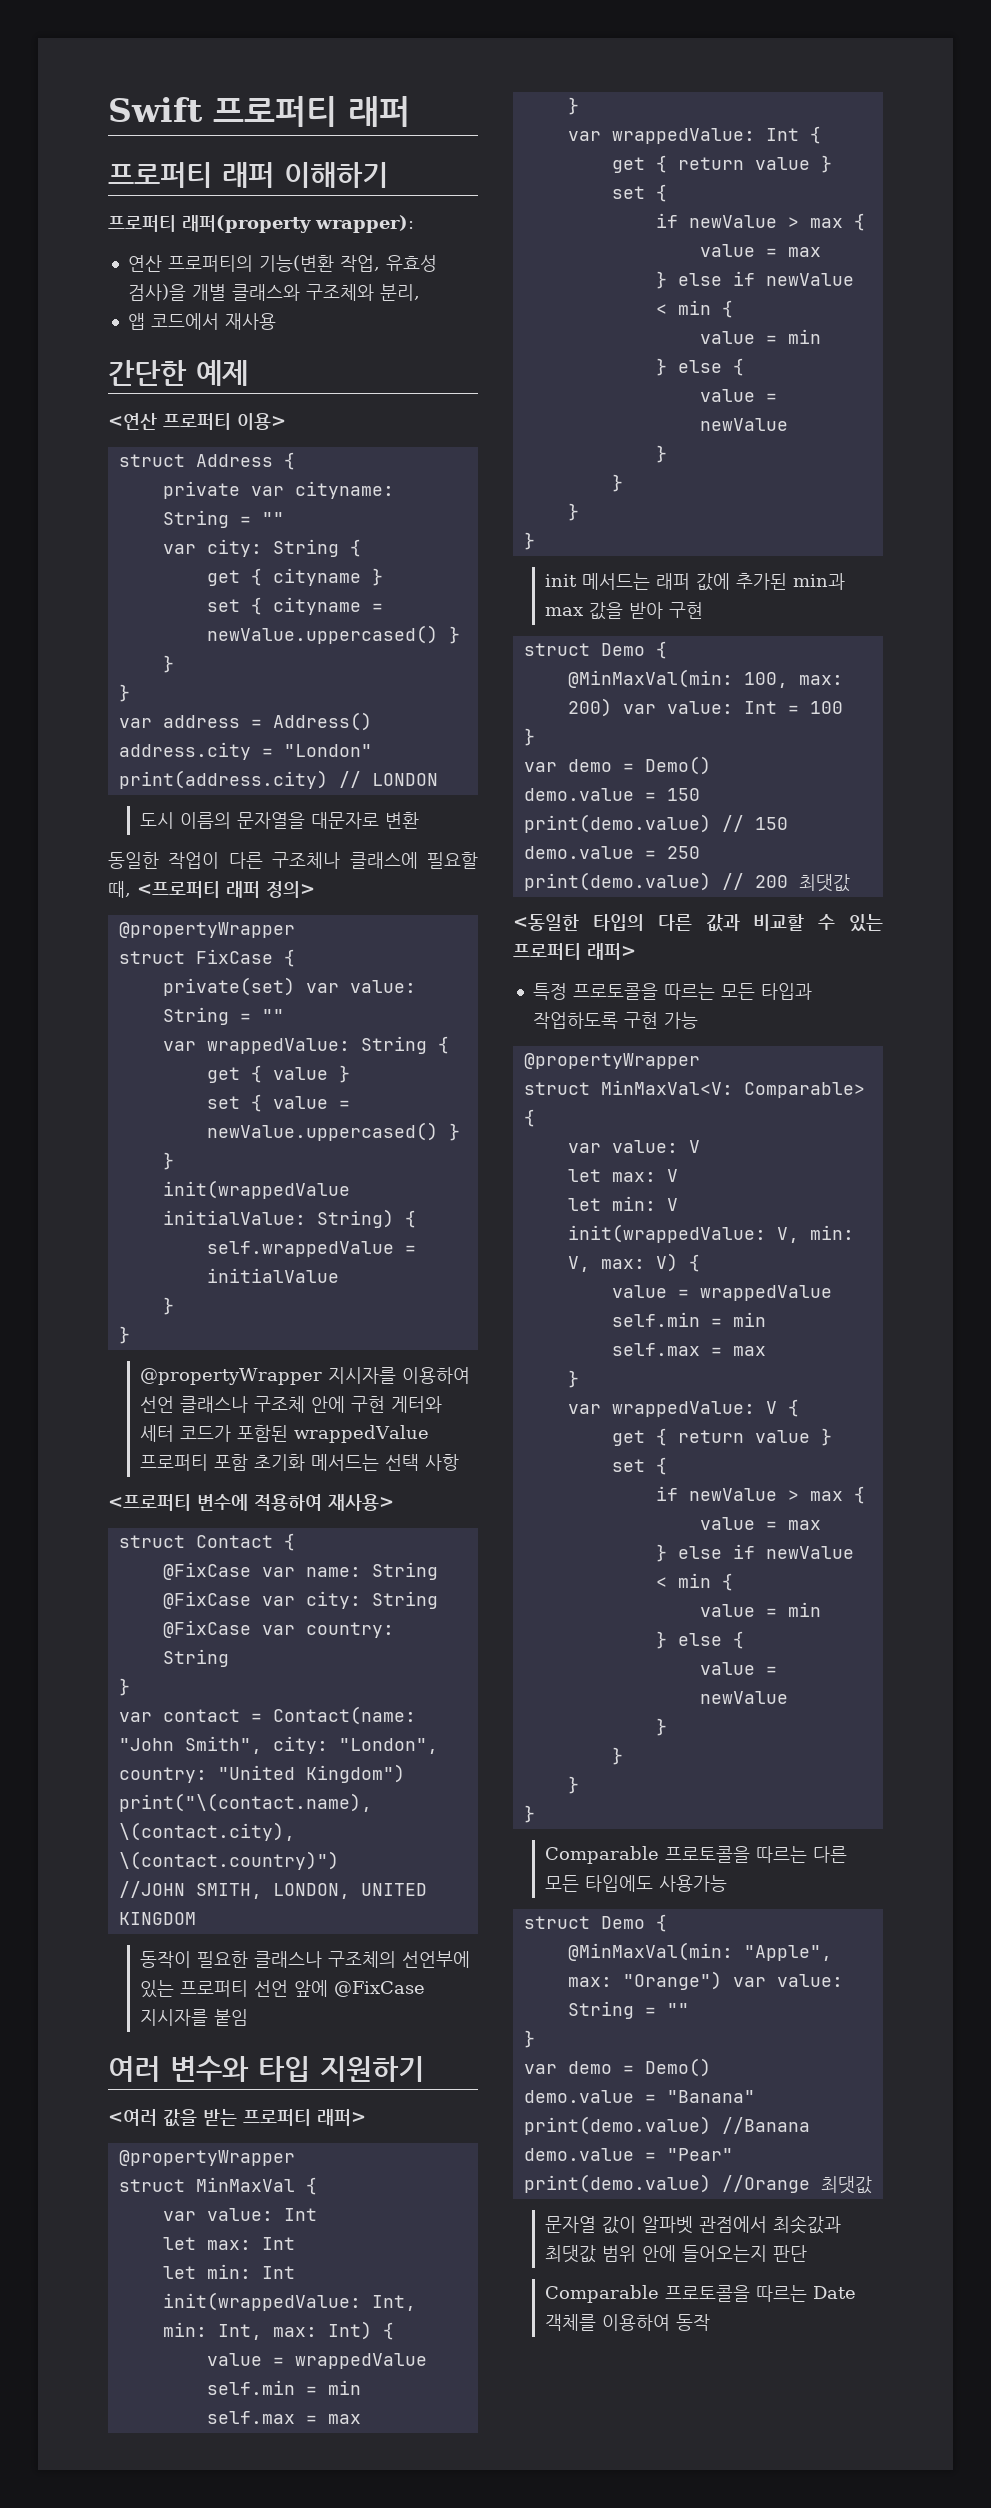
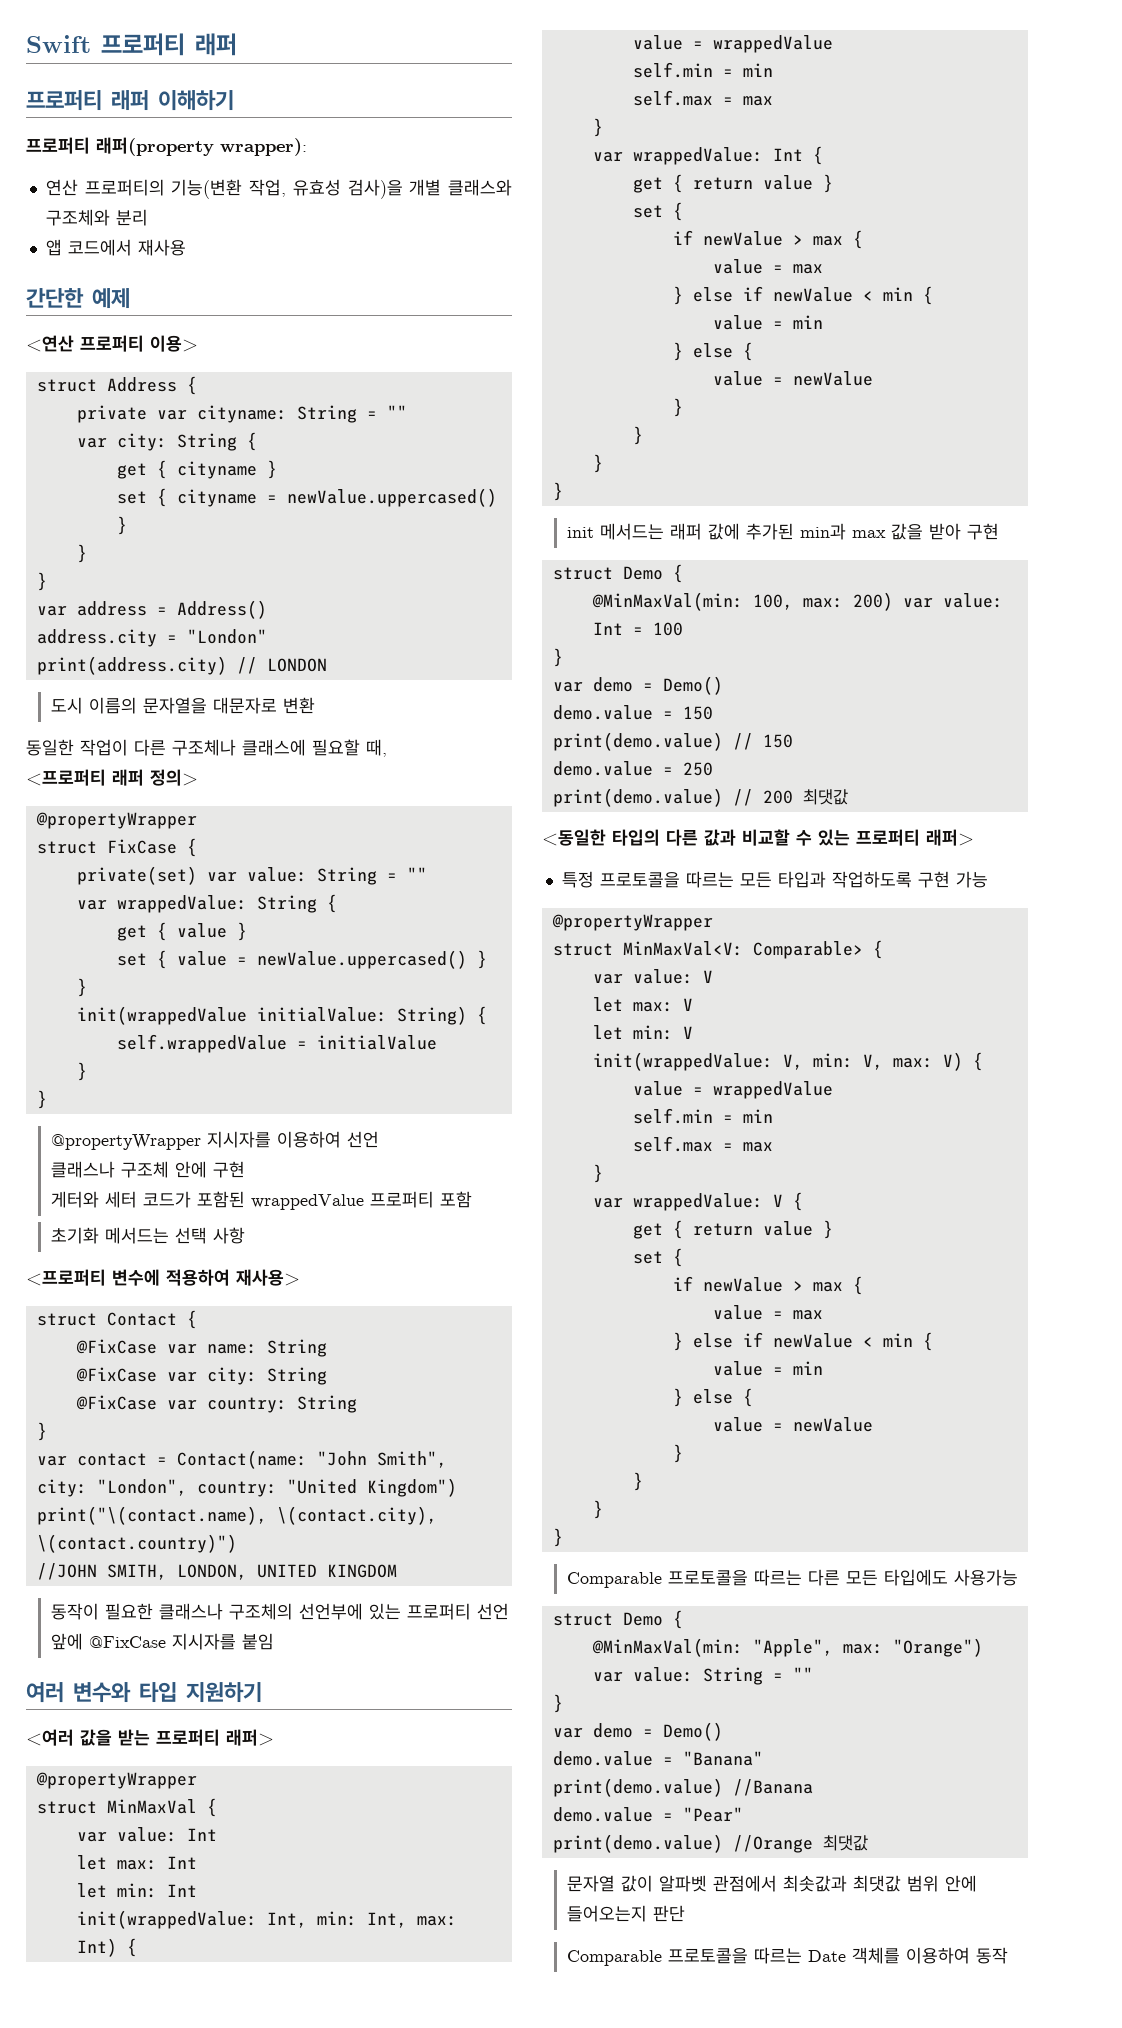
[379,284,420,301] 분리, -> [115,209,148,226] 분리
(131, 889) none -> (387, 748) //
(175, 1404) none -> (379, 1139) //
(386, 1404) none -> (245, 1169) //
(249, 1462) none -> (472, 1199) //

